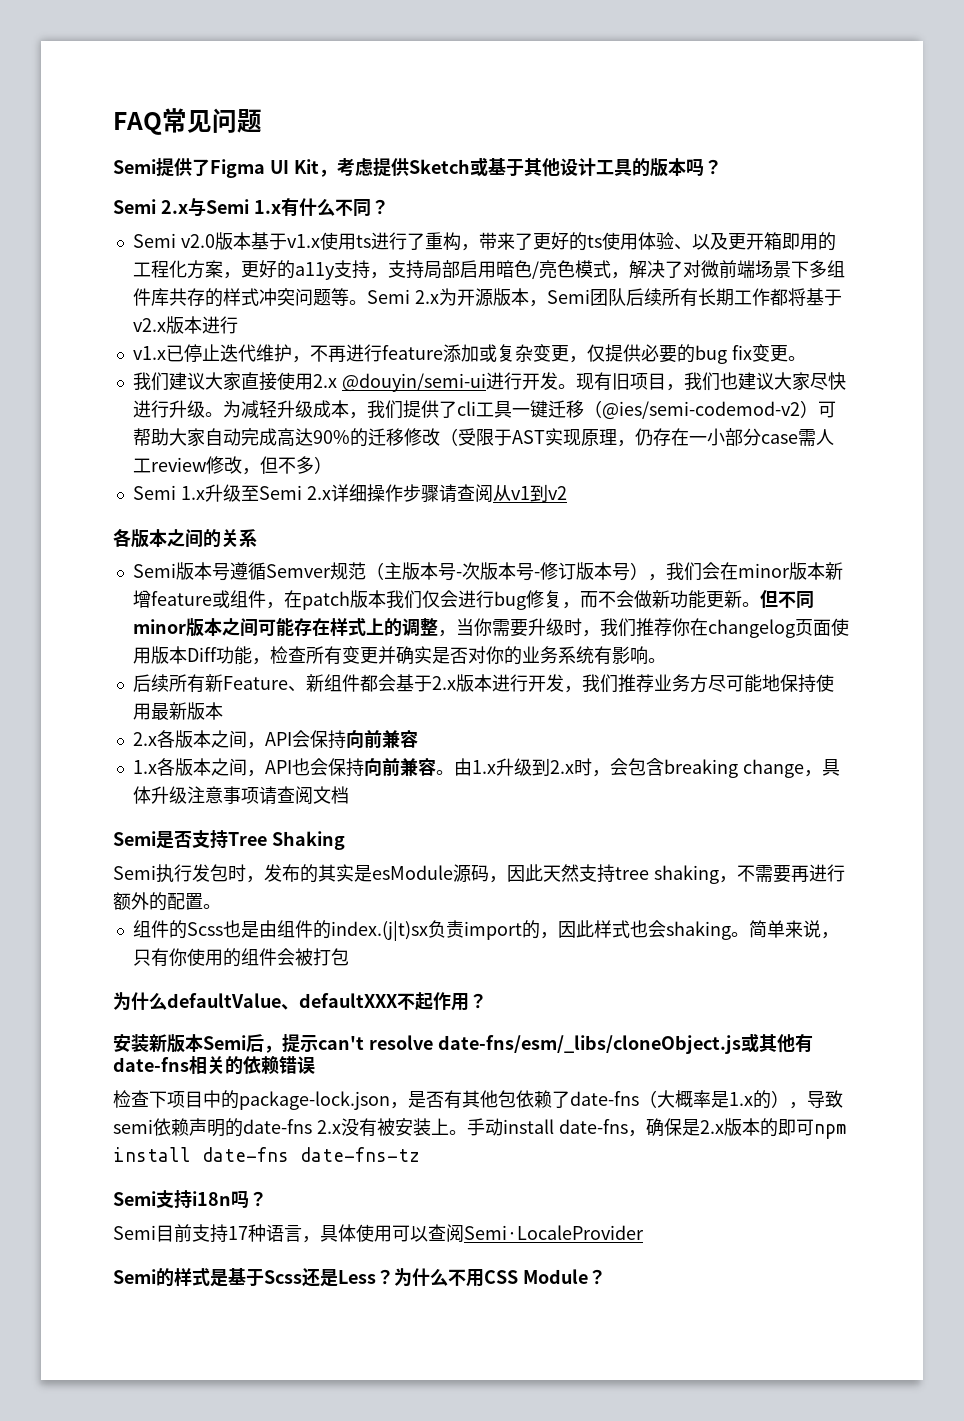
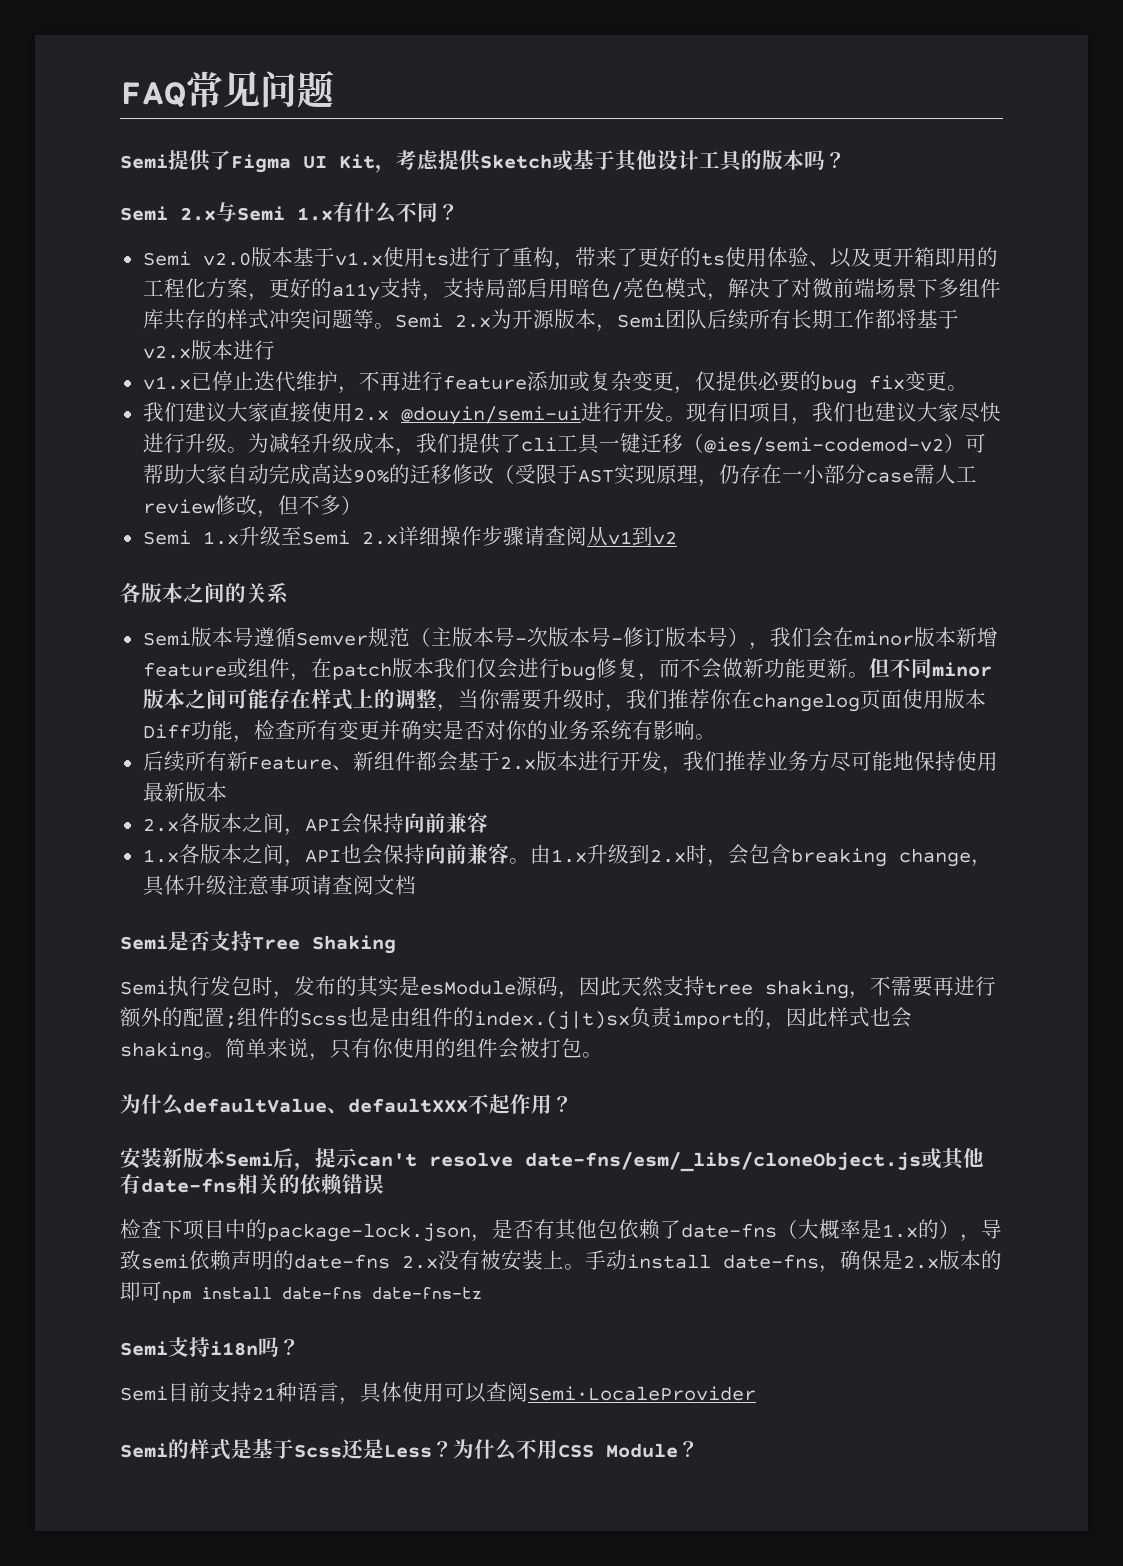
[203,904,221,909] 。 // -> [225,1015,237,1028] ;
(349, 957) none -> [582,1052,603,1058] 。
[228,1226,248,1240] 17 -> [252,1387,276,1400] 21

